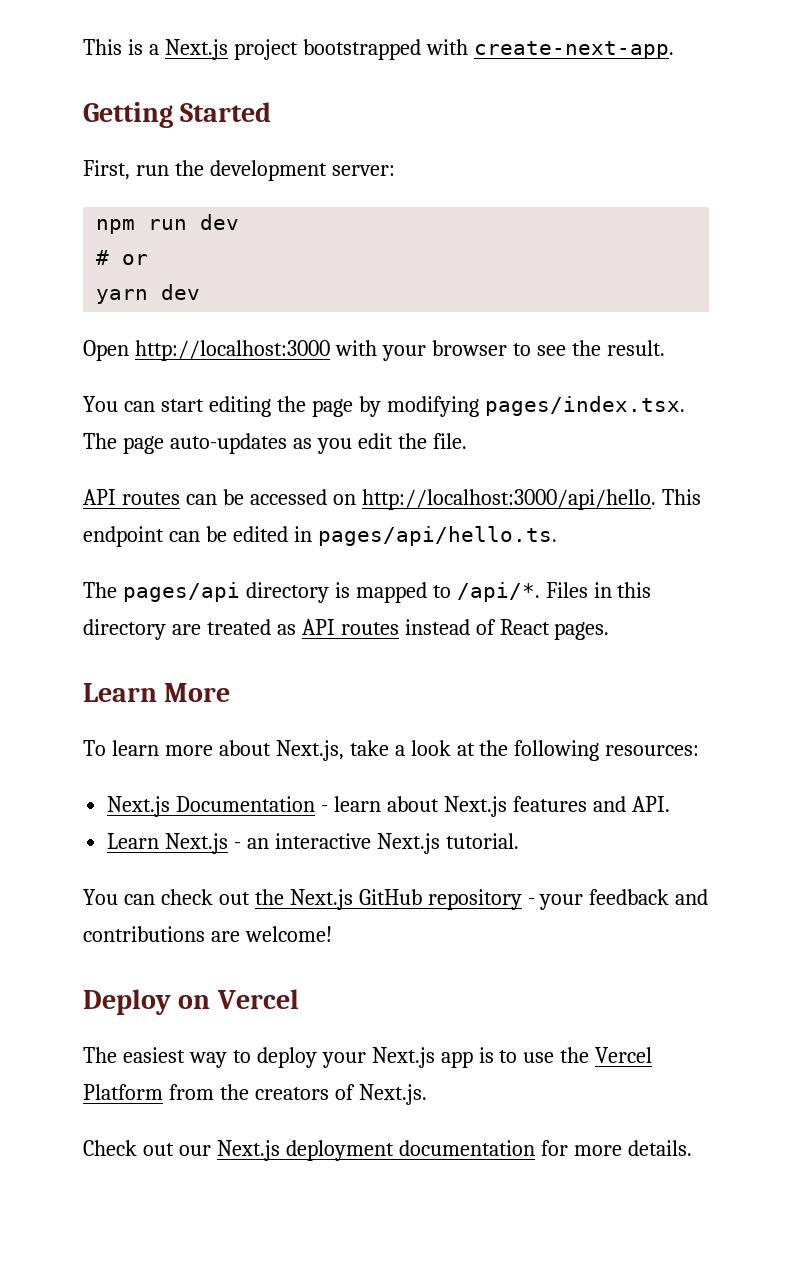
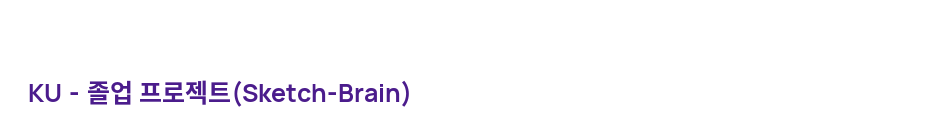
[83,39,674,60] [83,102,272,128] [83,160,395,181] [96,214,240,234] [96,250,149,265] [96,284,201,304] [83,340,665,361] [83,396,685,417] [83,433,467,454] [83,489,701,510] [83,526,557,547] [83,582,652,603] [83,619,610,640] [83,683,231,702] [83,740,700,761] [107,796,670,817] [107,833,519,854] [83,889,709,910] [83,926,332,942] [83,989,299,1015] [83,1047,653,1068] [83,1084,427,1105] [83,1140,692,1161] This is a Next.js project bootstrapped with create-next-app. // Getting Started // First, run the development server: // npm run dev // # or // yarn dev // Open http://localhost:3000 with your browser to see the result. // You can start editing the page by modifying pages/index.tsx. The page auto-updates as you edit the file. // API routes can be accessed on http://localhost:3000/api/hello. This endpoint can be edited in pages/api/hello.ts. // The pages/api directory is mapped to /api/*. Files in this directory are treated as API routes instead of React pages. // Learn More // To learn more about Next.js, take a look at the following resources: // Next.js Documentation - learn about Next.js features and API. // Learn Next.js - an interactive Next.js tutorial. // You can check out the Next.js GitHub repository - your feedback and contributions are welcome! // Deploy on Vercel // The easiest way to deploy your Next.js app is to use the Vercel Platform from the creators of Next.js. // Check out our Next.js deployment documentation for more details. -> [28,80,413,107] KU - 졸업 프로젝트(Sketch-Brain)

